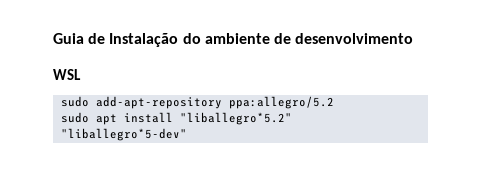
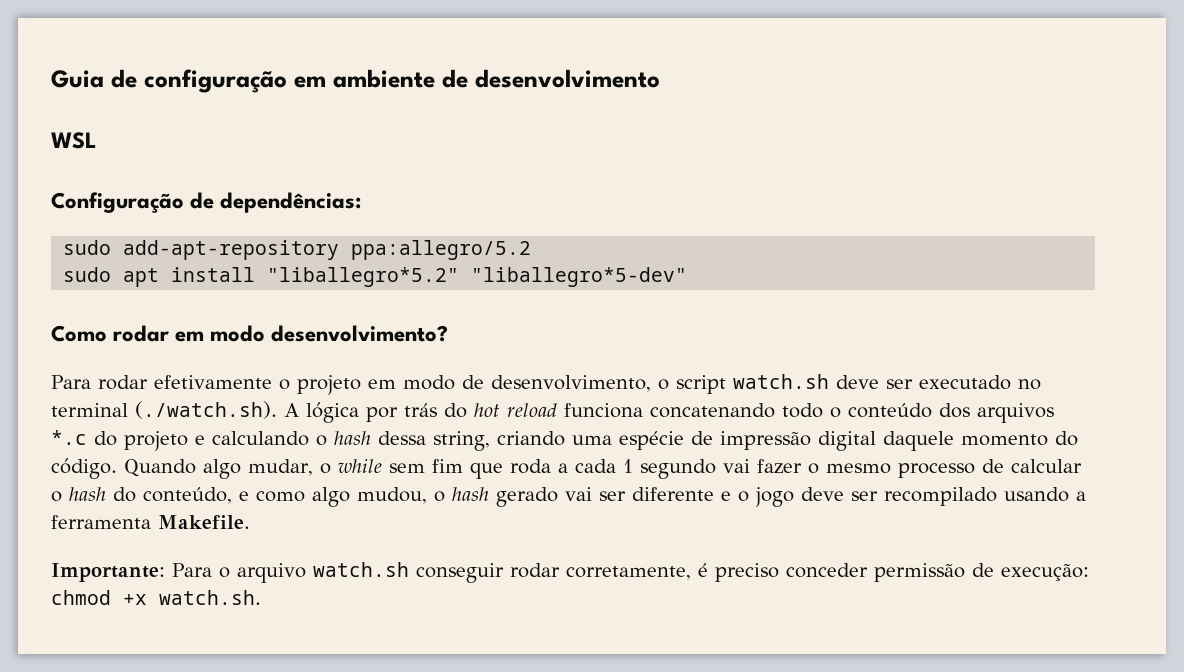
[109,33,201,47] Instalação do -> [144,69,326,93] configuração em
(81, 74) none -> [51,192,362,213] // Configuração de dependências:
(187, 134) none -> [51,325,449,342] [51,374,1041,395] [51,401,1054,423] [51,430,1078,451] [51,458,1082,479] [51,487,1086,507] [51,515,250,529] [51,562,1089,583] [51,590,261,605] // Como rodar em modo desenvolvimento? // Para rodar efetivamente o projeto em modo de desenvolvimento, o script watch.sh deve ser executado no terminal (./watch.sh). A lógica por trás do hot reload funciona concatenando todo o conteúdo dos arquivos *.c do projeto e calculando o hash dessa string, criando uma espécie de impressão digital daquele momento do código. Quando algo mudar, o while sem fim que roda a cada 1 segundo vai fazer o mesmo processo de calcular o hash do conteúdo, e como algo mudou, o hash gerado vai ser diferente e o jogo deve ser recompilado usando a ferramenta Makefile. // Importante: Para o arquivo watch.sh conseguir rodar corretamente, é preciso conceder permissão de execução: chmod +x watch.sh.

